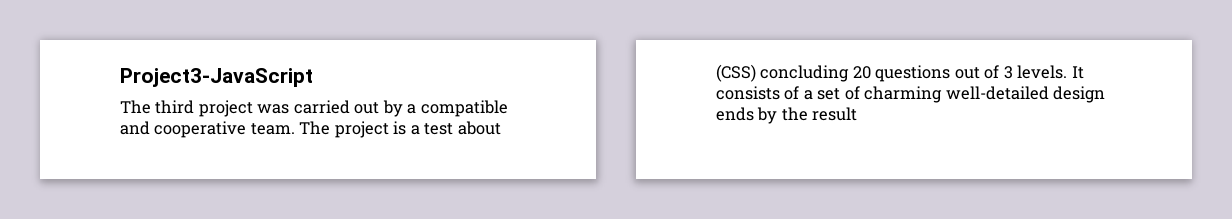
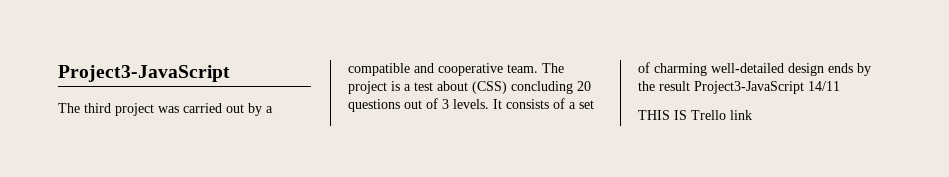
(858, 114) none -> [694,81,840,94] [638,110,752,120] Project3-JavaScript 14/11 // THIS IS Trello link

